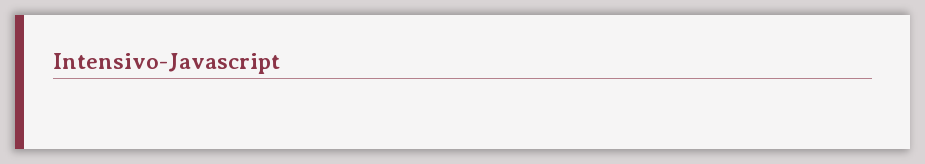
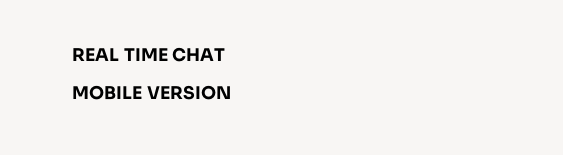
[53,53,280,74] Intensivo-Javascript -> [72,47,226,62] [72,85,231,100] REAL TIME CHAT // MOBILE VERSION

